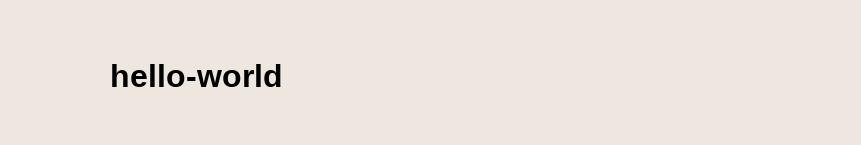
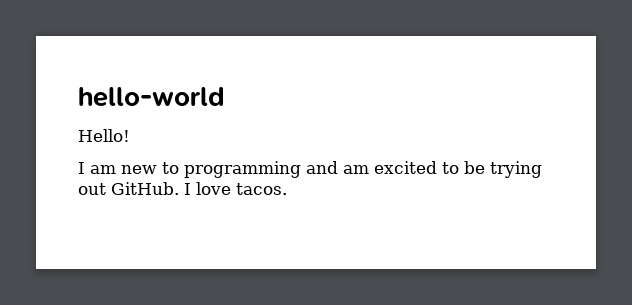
(283, 75) none -> [78,129,130,142] [78,161,542,178] [78,182,287,195] // Hello! // I am new to programming and am excited to be trying out GitHub. I love tacos.

